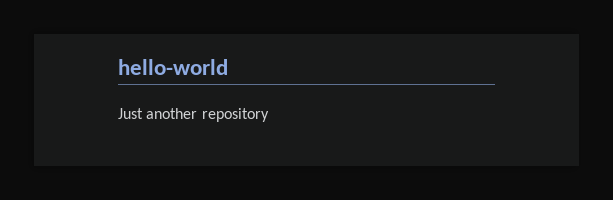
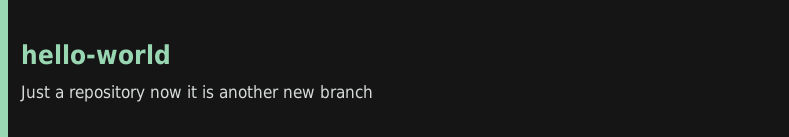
[146,108,269,122] another repository -> [55,85,373,102] a repository now it is another new branch

